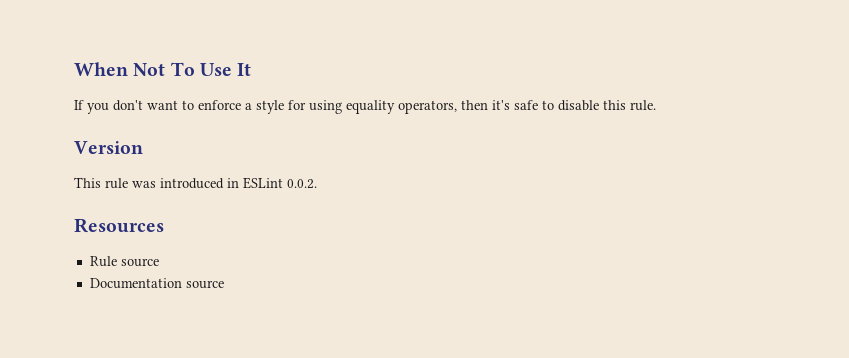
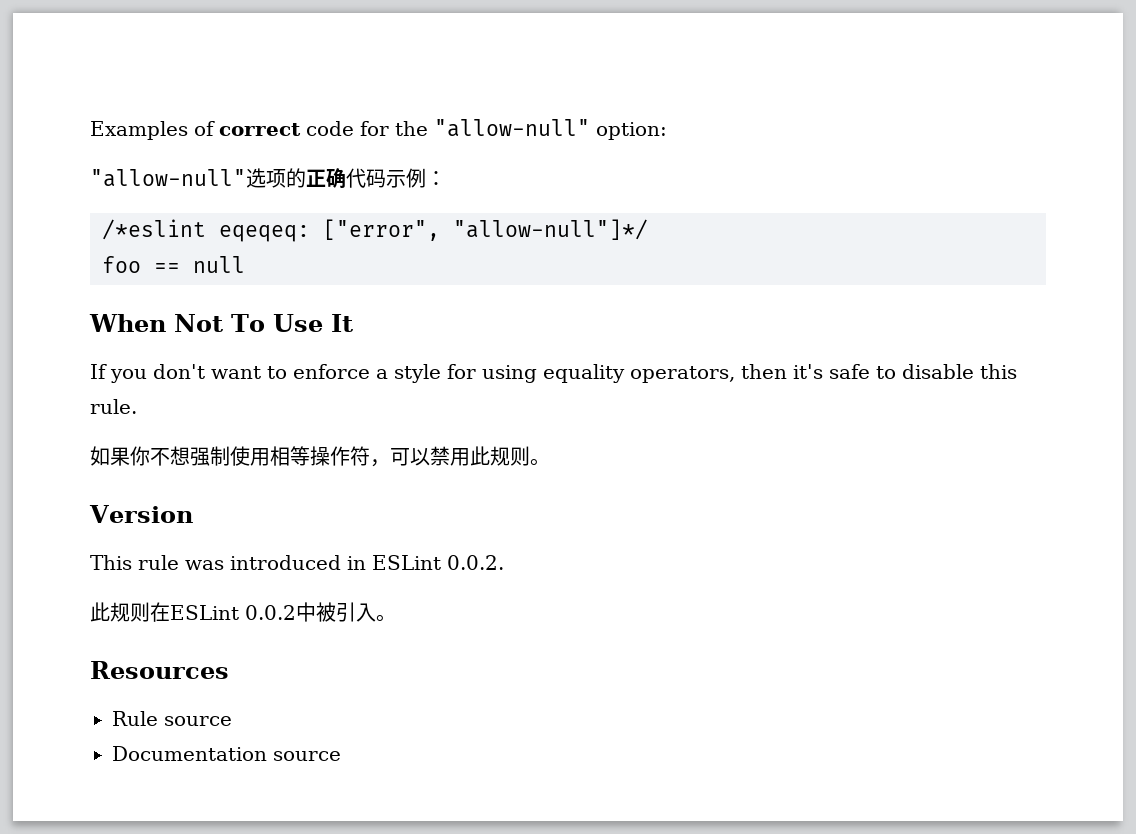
(74, 69) none -> [90,119,667,140] [90,168,446,188] [102,219,648,242] [102,256,245,273] Examples of correct code for the "allow-null" option: // "allow-null"选项的正确代码示例： // /*eslint eqeqeq: ["error", "allow-null"]*/ // foo == null //
(656, 105) none -> [90,446,550,467] // 如果你不想强制使用相等操作符，可以禁用此规则。
(317, 184) none -> [90,602,396,622] // 此规则在ESLint 0.0.2中被引入。

